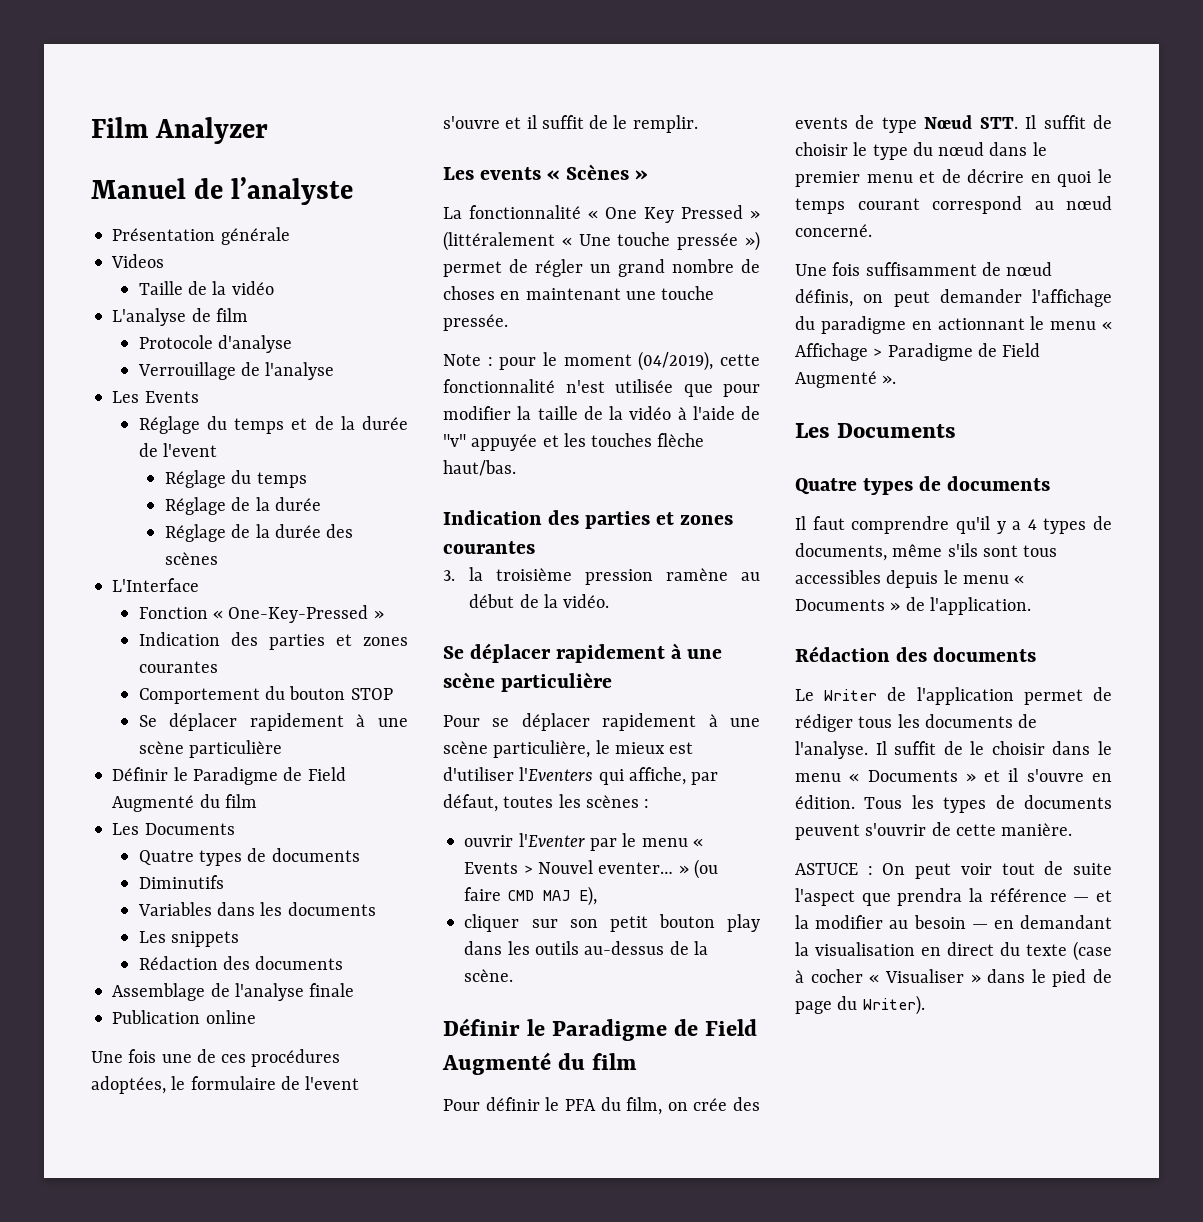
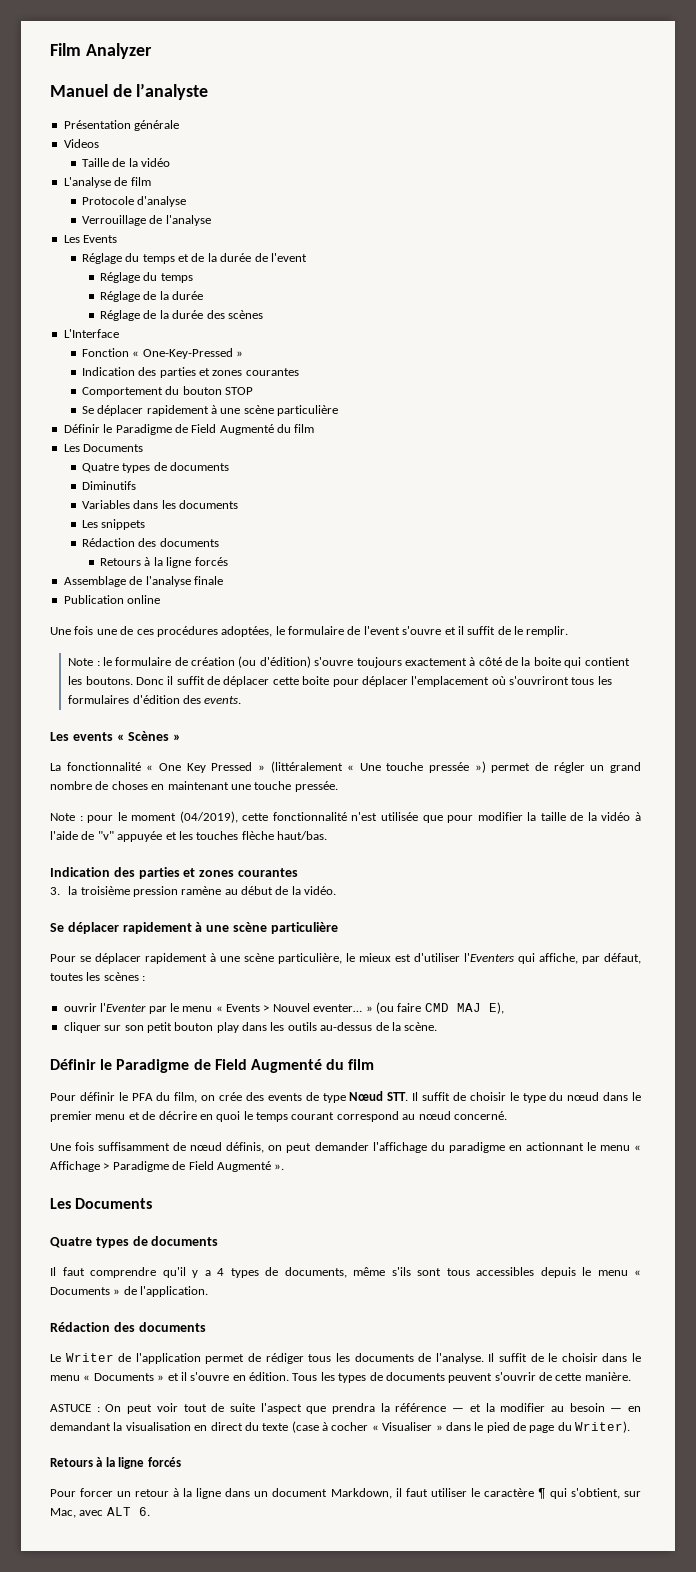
(344, 963) none -> [99,557,228,568] // Retours à la ligne forcés
(698, 124) none -> [68,656,630,668] [68,676,612,687] [68,695,242,704] // Note : le formulaire de création (ou d'édition) s'ouvre toujours exactement à côté de la boite qui contient les boutons. Donc il suffit de déplacer cette boite pour déplacer l'emplacement où s'ouvriront tous les formulaires d'édition des events.
(925, 1005) none -> [50,1457,181,1469] [50,1488,641,1499] [50,1507,150,1518] // Retours à la ligne forcés // Pour forcer un retour à la ligne dans un document Markdown, il faut utiliser le caractère ¶ qui s'obtient, sur Mac, avec ALT 6.

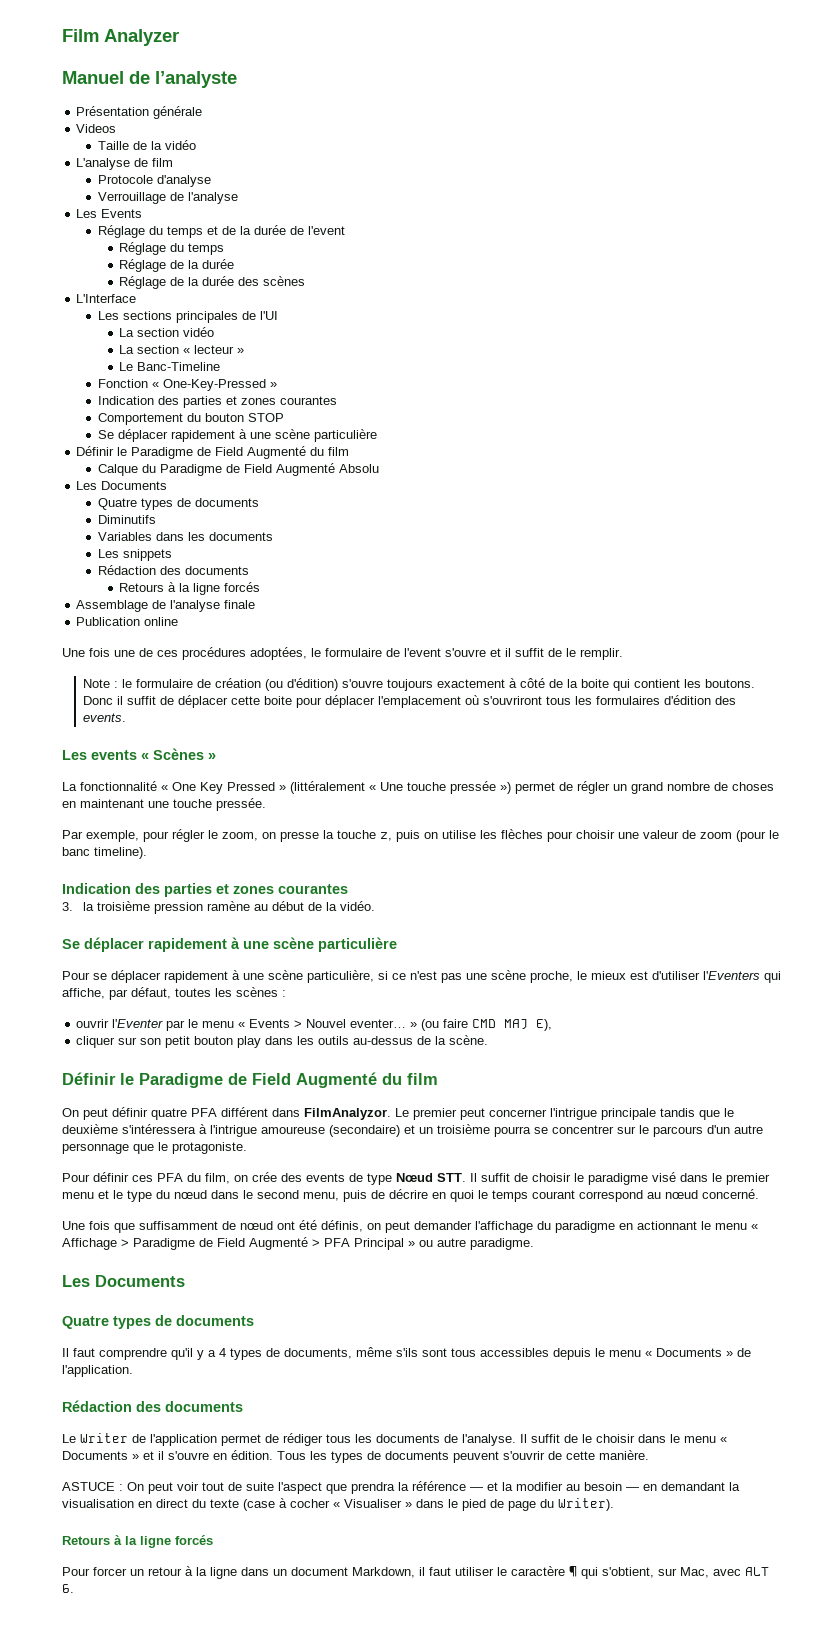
(119, 333) none -> [97,311,278,323] [119,327,215,337] [119,345,245,354] [119,362,221,371] // Les sections principales de l'UI // La section vidéo // La section « lecteur » // Le Banc-Timeline
(315, 428) none -> [97,463,379,476] // Calque du Paradigme de Field Augmenté Absolu
[50,811,641,823] [50,831,327,842] Note : pour le moment (04/2019), cette fonctionnalité n'est utilisée que pour modifier la taille de la vidéo à l'aide de "v" appuyée et les touches flèche haut/bas. -> [62,829,779,842] [62,847,147,859] Par exemple, pour régler le zoom, on presse la touche z, puis on utilise les flèches pour choisir une valeur de zoom (pour le banc timeline).
(342, 958) none -> [378,970,573,983] si ce n'est pas une scène proche,
(375, 1064) none -> [62,1107,734,1120] [62,1124,763,1137] [62,1142,247,1154] // On peut définir quatre PFA différent dans FilmAnalyzor. Le premier peut concerner l'intrigue principale tandis que le deuxième s'intéressera à l'intrigue amoureuse (secondaire) et un troisième pourra se concentrer sur le parcours d'un autre personnage que le protagoniste.
[118,1092,128,1101] le -> [132,1175,153,1182] ces
(519, 1096) none -> [588,1172,770,1185] [62,1190,123,1199] paradigme visé dans le premier menu et le
[50,1111,140,1122] premier menu et -> [257,1190,367,1202] second menu, puis
(95, 1146) none -> [114,1223,135,1233] que
(223, 1146) none -> [277,1220,317,1230] ont été
[274,1164,285,1170] ». -> [312,1238,534,1250] > PFA Principal » ou autre paradigme.

